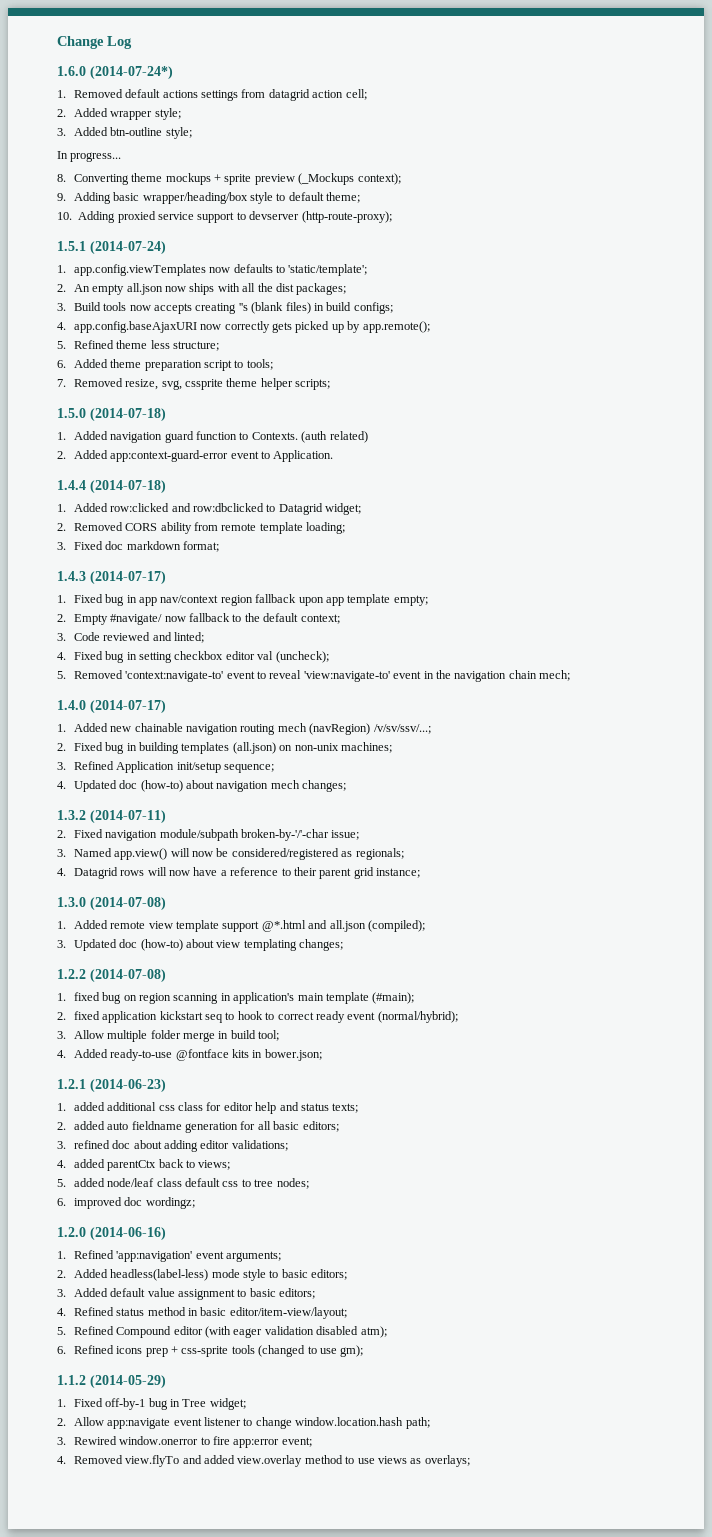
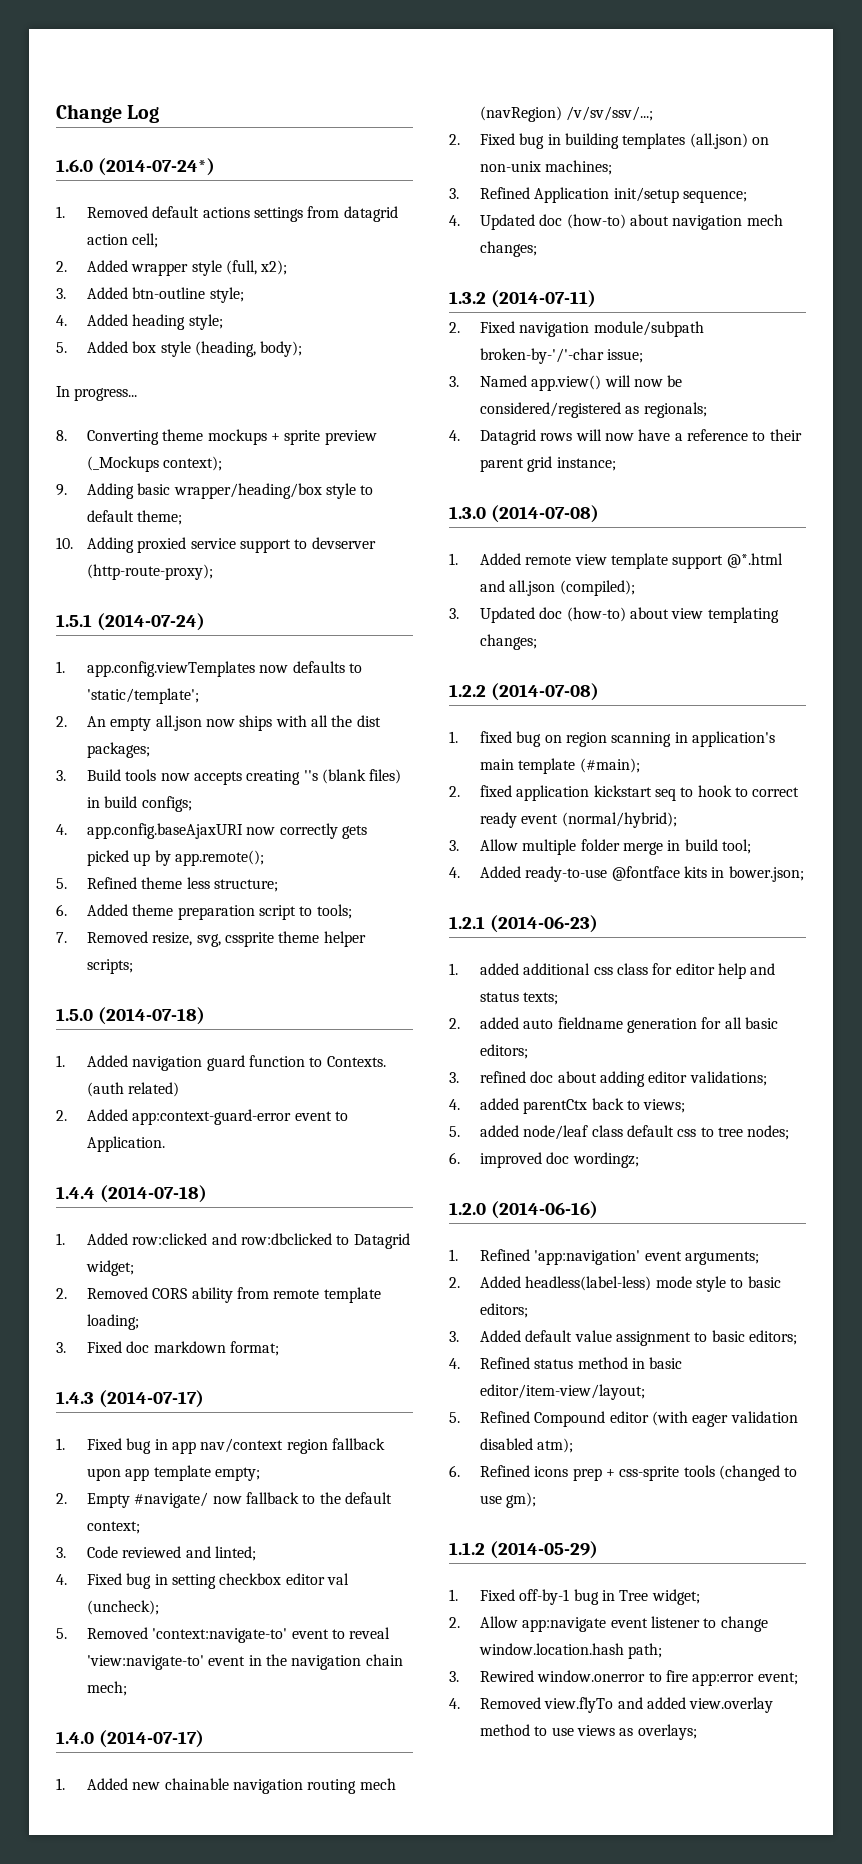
[154,108,181,120] style; -> [191,260,288,276] style (full, x2);
(192, 133) none -> [56,314,223,330] [56,341,303,357] // 4. Added heading style; // 5. Added box style (heading, body);

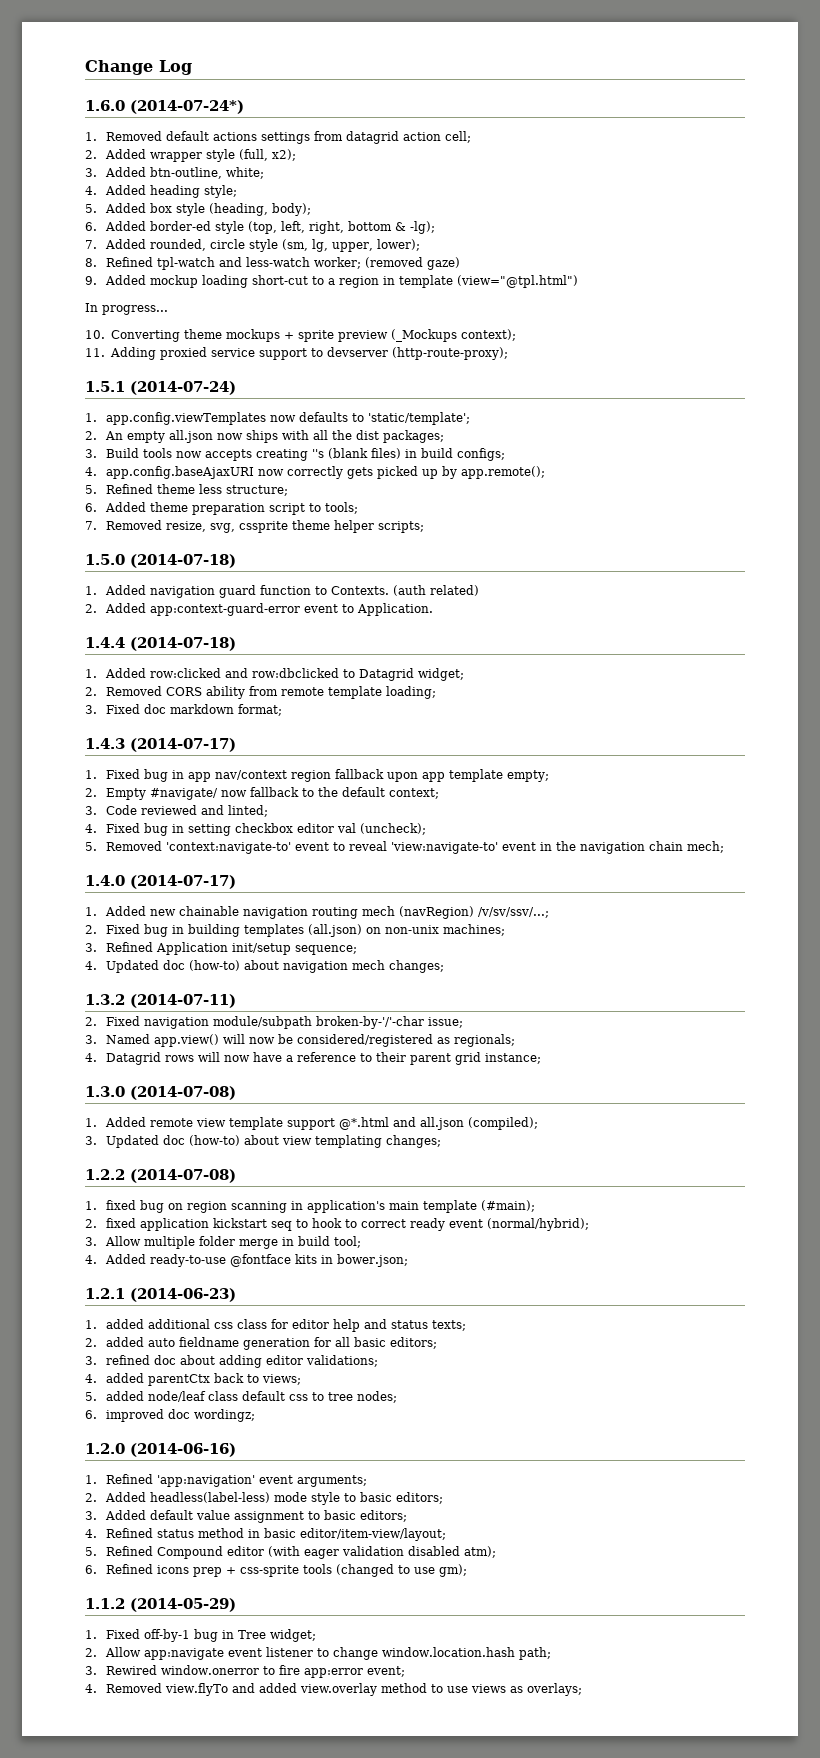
[132,287,244,303] btn-outline style; -> [149,167,264,179] btn-outline, white;
(303, 349) none -> [85,221,435,234] [85,239,420,252] [85,257,460,270] [85,275,578,288] // 6. Added border-ed style (top, left, right, bottom & -lg); // 7. Added rounded, circle style (sm, lg, upper, lower); // 8. Refined tpl-watch and less-watch worker; (removed gaze) // 9. Added mockup loading short-cut to a region in template (view="@tpl.html")
[56,430,67,441] 8. -> [85,330,105,339] 10.
[56,483,374,499] [87,510,183,525] [56,537,73,549] 9. Adding basic wrapper/heading/box style to default theme; // 10. -> [85,348,105,357] 11.

